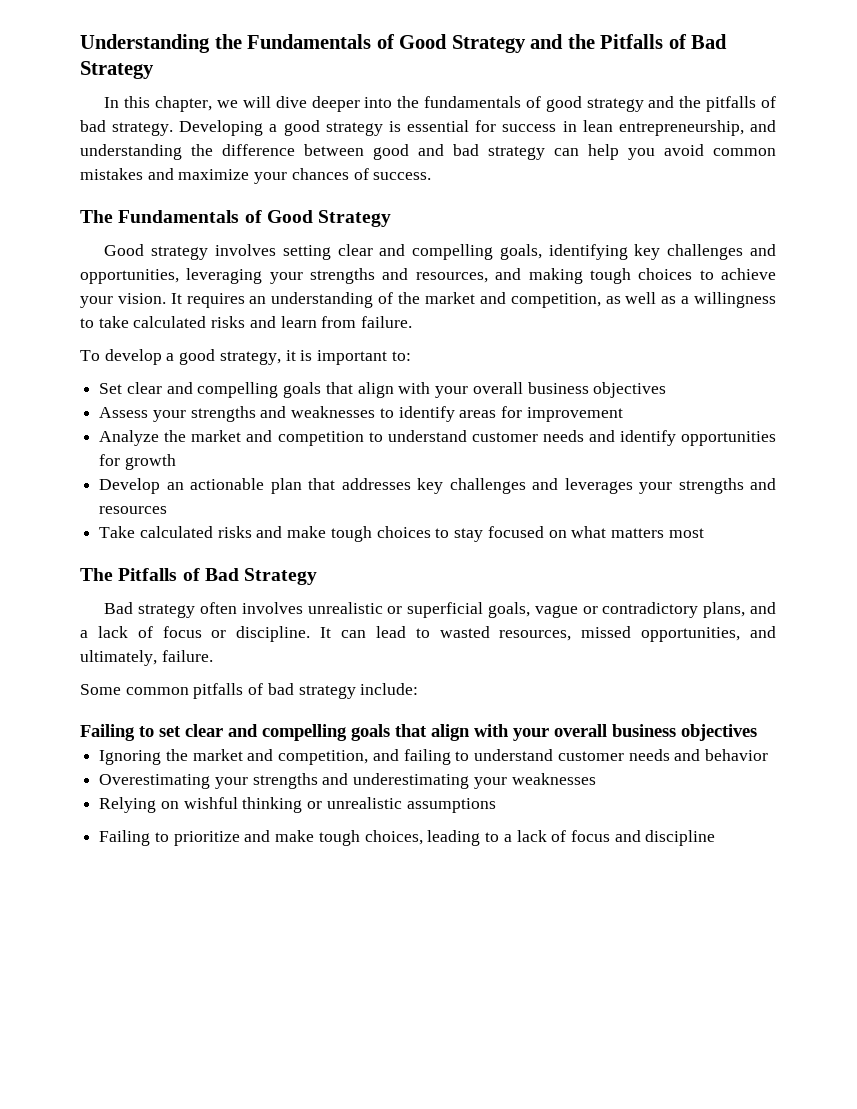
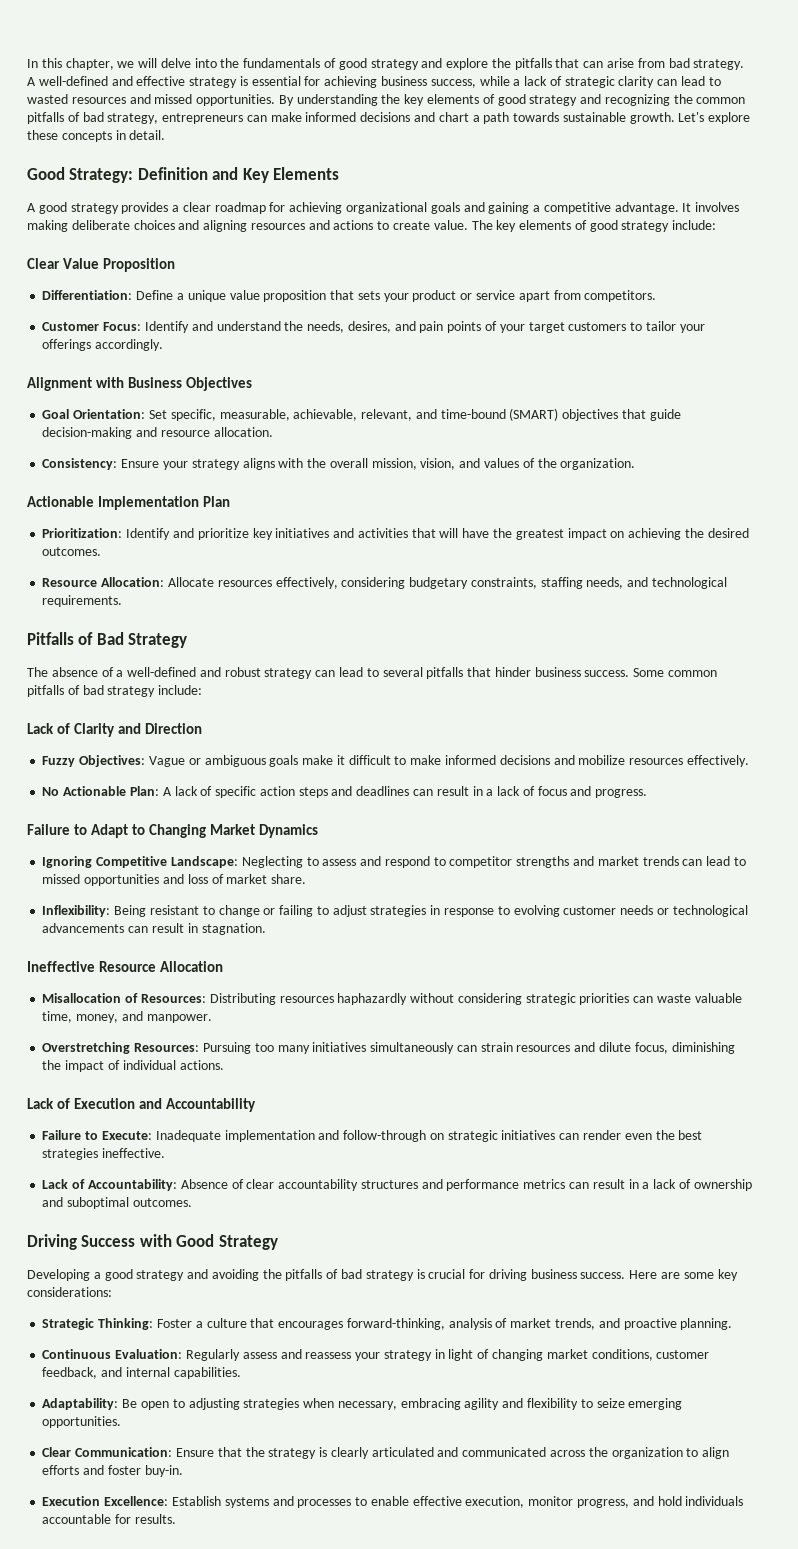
[80,34,728,53] [80,61,154,79] Understanding the Fundamentals of Good Strategy and the Pitfalls of Bad Strategy // -> (27, 63) none
[275,96,360,112] dive deeper -> [160,58,191,68] delve
[679,96,776,112] [80,120,776,136] [80,144,776,160] [80,168,432,184] [80,210,392,227] [104,244,776,260] [80,268,777,284] [80,292,777,308] [80,316,413,328] [80,349,411,365] [99,382,667,398] [99,406,623,422] [99,430,776,446] [99,454,176,470] [99,478,776,494] [99,506,168,514] [99,526,704,542] [80,568,318,585] [104,602,777,618] [80,626,776,642] [80,650,213,666] the pitfalls of bad strategy. Developing a good strategy is essential for success in lean entrepreneurship, and understanding the difference between good and bad strategy can help you avoid common mistakes and maximize your chances of success. // The Fundamentals of Good Strategy // Good strategy involves setting clear and compelling goals, identifying key challenges and opportunities, leveraging your strengths and resources, and making tough choices to achieve your vision. It requires an understanding of the market and competition, as well as a willingness to take calculated risks and learn from failure. // To develop a good strategy, it is important to: // Set clear and compelling goals that align with your overall business objectives // Assess your strengths and weaknesses to identify areas for improvement // Analyze the market and competition to understand customer needs and identify opportunities for growth // Develop an actionable plan that addresses key challenges and leverages your strengths and resources // Take calculated risks and make tough choices to stay focused on what matters most // The Pitfalls of Bad Strategy // Bad strategy often involves unrealistic or superficial goals, vague or contradictory plans, and a lack of focus or discipline. It can lead to wasted resources, missed opportunities, and ultimately, failure. // -> [446,58,745,70] [27,76,721,88] [27,94,746,106] [27,112,751,124] [27,130,166,142] [27,167,340,183] [27,202,740,214] [27,220,717,232] [27,258,176,272] [42,290,657,302] [42,321,705,333] [42,339,164,351] [27,377,253,391] [42,408,681,421] [42,427,273,439] [42,458,636,470] [27,496,231,510] [42,528,749,540] [42,547,102,556] [42,577,727,589] [42,595,123,607] [27,632,188,648] [27,667,630,679] explore the pitfalls that can arise from bad strategy. A well-defined and effective strategy is essential for achieving business success, while a lack of strategic clarity can lead to wasted resources and missed opportunities. By understanding the key elements of good strategy and recognizing the common pitfalls of bad strategy, entrepreneurs can make informed decisions and chart a path towards sustainable growth. Let's explore these concepts in detail. // Good Strategy: Definition and Key Elements // A good strategy provides a clear roadmap for achieving organizational goals and gaining a competitive advantage. It involves making deliberate choices and aligning resources and actions to create value. The key elements of good strategy include: // Clear Value Proposition // Differentiation: Define a unique value proposition that sets your product or service apart from competitors. // Customer Focus: Identify and understand the needs, desires, and pain points of your target customers to tailor your offerings accordingly. // Alignment with Business Objectives // Goal Orientation: Set specific, measurable, achievable, relevant, and time-bound (SMART) objectives that guide decision-making and resource allocation. // Consistency: Ensure your strategy aligns with the overall mission, vision, and values of the organization. // Actionable Implementation Plan // Prioritization: Identify and prioritize key initiatives and activities that will have the greatest impact on achieving the desired outcomes. // Resource Allocation: Allocate resources effectively, considering budgetary constraints, staffing needs, and technological requirements. // Pitfalls of Bad Strategy // The absence of a well-defined and robust strategy can lead to several pitfalls that hinder business success.
[80,724,757,741] [99,749,768,765] [99,773,596,789] [99,797,496,813] [99,830,500,846] Failing to set clear and compelling goals that align with your overall business objectives // Ignoring the market and competition, and failing to understand customer needs and behavior // Overestimating your strengths and underestimating your weaknesses // Relying on wishful thinking or unrealistic assumptions // Failing to prioritize and make tough choices, leading to -> [27,723,203,737] [42,755,749,767] [42,786,483,798] Lack of Clarity and Direction // Fuzzy Objectives: Vague or ambiguous goals make it difficult to make informed decisions and mobilize resources effectively. // No Actionable Plan: A lack of specific action steps and deadlines can result in
[645,830,716,846] discipline -> [595,789,648,798] [27,824,319,838] [42,856,746,868] [42,874,307,886] [42,905,748,917] [42,923,266,935] [27,961,224,972] [42,993,742,1005] [42,1011,212,1023] [42,1042,735,1054] [42,1060,224,1072] [27,1098,257,1112] [42,1130,703,1142] [42,1148,166,1160] [42,1179,752,1191] [42,1197,192,1209] [27,1234,278,1250] [27,1269,738,1281] [27,1287,112,1297] [42,1318,733,1330] [42,1349,710,1361] [42,1367,241,1379] [42,1398,683,1410] [42,1416,122,1428] [42,1447,730,1459] [42,1465,183,1477] [42,1496,744,1508] [42,1514,176,1524] progress. // Failure to Adapt to Changing Market Dynamics // Ignoring Competitive Landscape: Neglecting to assess and respond to competitor strengths and market trends can lead to missed opportunities and loss of market share. // Inflexibility: Being resistant to change or failing to adjust strategies in response to evolving customer needs or technological advancements can result in stagnation. // Ineffective Resource Allocation // Misallocation of Resources: Distributing resources haphazardly without considering strategic priorities can waste valuable time, money, and manpower. // Overstretching Resources: Pursuing too many initiatives simultaneously can strain resources and dilute focus, diminishing the impact of individual actions. // Lack of Execution and Accountability // Failure to Execute: Inadequate implementation and follow-through on strategic initiatives can render even the best strategies ineffective. // Lack of Accountability: Absence of clear accountability structures and performance metrics can result in a lack of ownership and suboptimal outcomes. // Driving Success with Good Strategy // Developing a good strategy and avoiding the pitfalls of bad strategy is crucial for driving business success. Here are some key considerations: // Strategic Thinking: Foster a culture that encourages forward-thinking, analysis of market trends, and proactive planning. // Continuous Evaluation: Regularly assess and reassess your strategy in light of changing market conditions, customer feedback, and internal capabilities. // Adaptability: Be open to adjusting strategies when necessary, embracing agility and flexibility to seize emerging opportunities. // Clear Communication: Ensure that the strategy is clearly articulated and communicated across the organization to align efforts and foster buy-in. // Execution Excellence: Establish systems and processes to enable effective execution, monitor progress, and hold individuals accountable for results.

